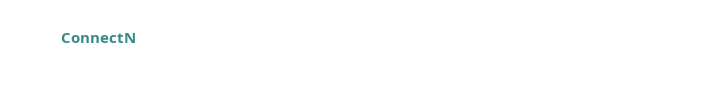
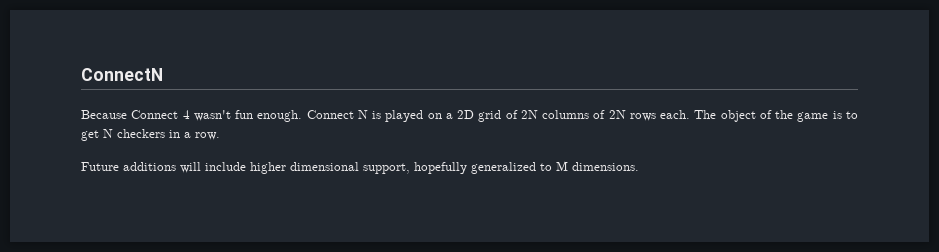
(136, 38) none -> [81,110,858,122] [81,129,220,141] [81,161,639,174] // Because Connect 4 wasn't fun enough. Connect N is played on a 2D grid of 2N columns of 2N rows each. The object of the game is to get N checkers in a row. // Future additions will include higher dimensional support, hopefully generalized to M dimensions.

